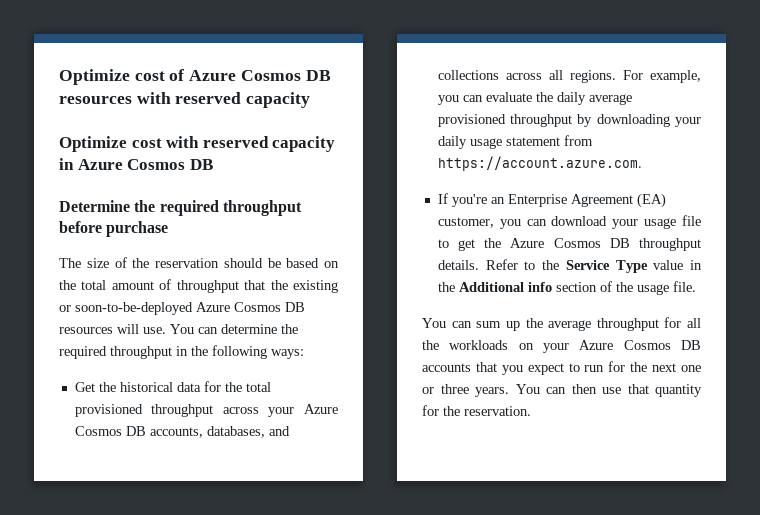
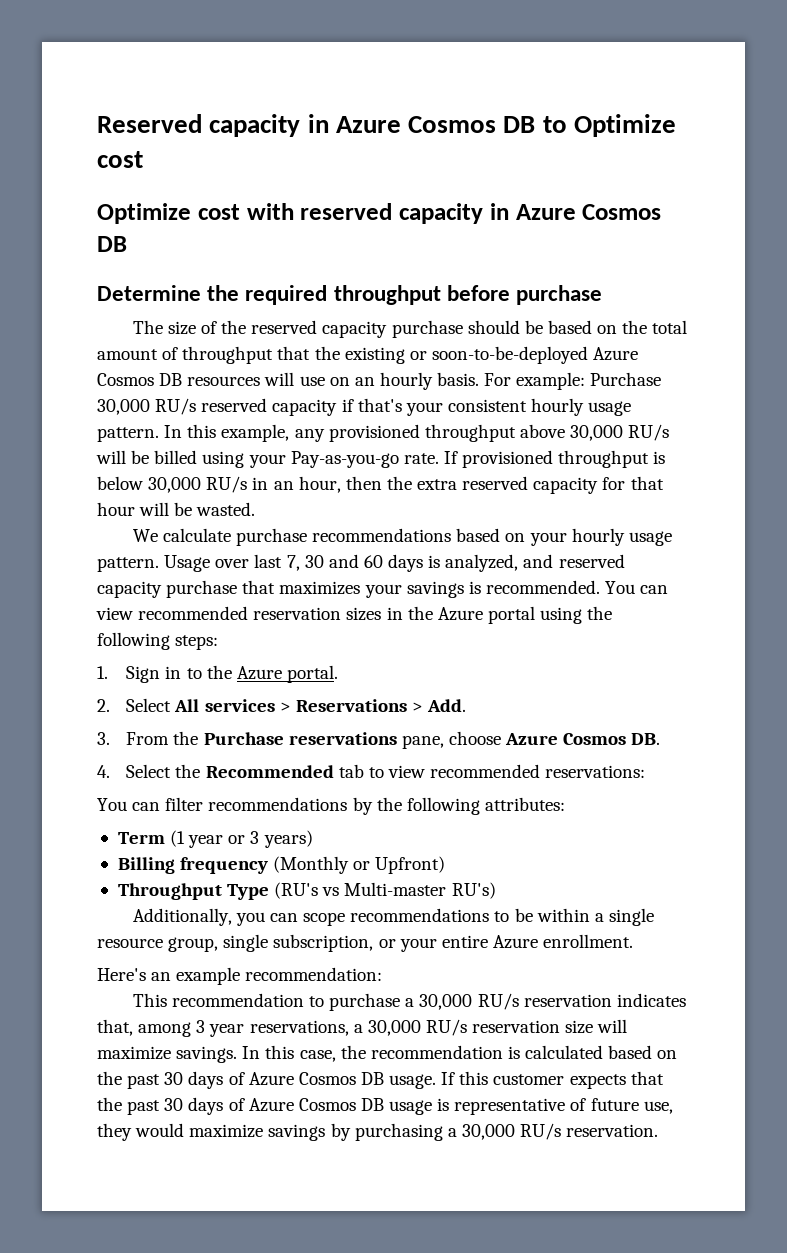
[59,69,331,85] [59,92,311,108] Optimize cost of Azure Cosmos DB resources with reserved capacity -> [97,114,677,137] [97,151,143,168] Reserved capacity in Azure Cosmos DB to Optimize cost
[155,258,219,268] reservation -> [251,320,463,338] reserved capacity purchase
[143,324,298,334] [59,345,304,359] [74,381,271,392] [74,404,338,417] [74,426,290,438] [437,70,701,83] [437,92,632,105] [437,114,701,127] [437,135,593,149] [437,156,642,171] [437,193,666,208] [437,215,701,229] [437,238,701,251] [437,259,702,273] [437,281,696,295] [422,317,701,331] [422,340,701,353] [422,361,701,375] [422,384,702,397] [422,405,460,416] use. You can determine the required throughput in the following ways: // Get the historical data for the total provisioned throughput across your Azure Cosmos DB accounts, databases, and collections across all regions. For example, you can evaluate the daily average provisioned throughput by downloading your daily usage statement from https://account.azure.com. // If you're an Enterprise Agreement (EA) customer, you can download your usage file to get the Azure Cosmos DB throughput details. Refer to the Service Type value in the Additional info section of the usage file. // You can sum up the average throughput for all the workloads on your Azure Cosmos DB accounts that you expect to run for the next one or three years. You can then use that quantity for the -> [299,372,662,390] [97,398,632,416] [97,424,670,442] [96,450,666,468] [97,476,664,494] [97,502,256,516] [132,528,672,546] [97,554,625,572] [97,580,669,598] [96,606,613,624] [97,632,219,650] [97,665,338,683] [97,698,467,712] [97,731,661,749] [97,764,646,778] [97,797,565,815] [117,830,313,848] [117,856,446,874] [117,882,496,900] [132,908,654,926] [97,934,634,952] [97,967,383,985] [132,993,686,1011] [97,1019,628,1037] [97,1045,678,1063] [97,1071,664,1089] [97,1097,673,1115] [97,1123,562,1141] use on an hourly basis. For example: Purchase 30,000 RU/s reserved capacity if that's your consistent hourly usage pattern. In this example, any provisioned throughput above 30,000 RU/s will be billed using your Pay-as-you-go rate. If provisioned throughput is below 30,000 RU/s in an hour, then the extra reserved capacity for that hour will be wasted. // We calculate purchase recommendations based on your hourly usage pattern. Usage over last 7, 30 and 60 days is analyzed, and reserved capacity purchase that maximizes your savings is recommended. You can view recommended reservation sizes in the Azure portal using the following steps: // 1. Sign in to the Azure portal. // 2. Select All services > Reservations > Add. // 3. From the Purchase reservations pane, choose Azure Cosmos DB. // 4. Select the Recommended tab to view recommended reservations: // You can filter recommendations by the following attributes: // Term (1 year or 3 years) // Billing frequency (Monthly or Upfront) // Throughput Type (RU's vs Multi-master RU's) // Additionally, you can scope recommendations to be within a single resource group, single subscription, or your entire Azure enrollment. // Here's an example recommendation: // This recommendation to purchase a 30,000 RU/s reservation indicates that, among 3 year reservations, a 30,000 RU/s reservation size will maximize savings. In this case, the recommendation is calculated based on the past 30 days of Azure Cosmos DB usage. If this customer expects that the past 30 days of Azure Cosmos DB usage is representative of future use, they would maximize savings by purchasing a 30,000 RU/s

